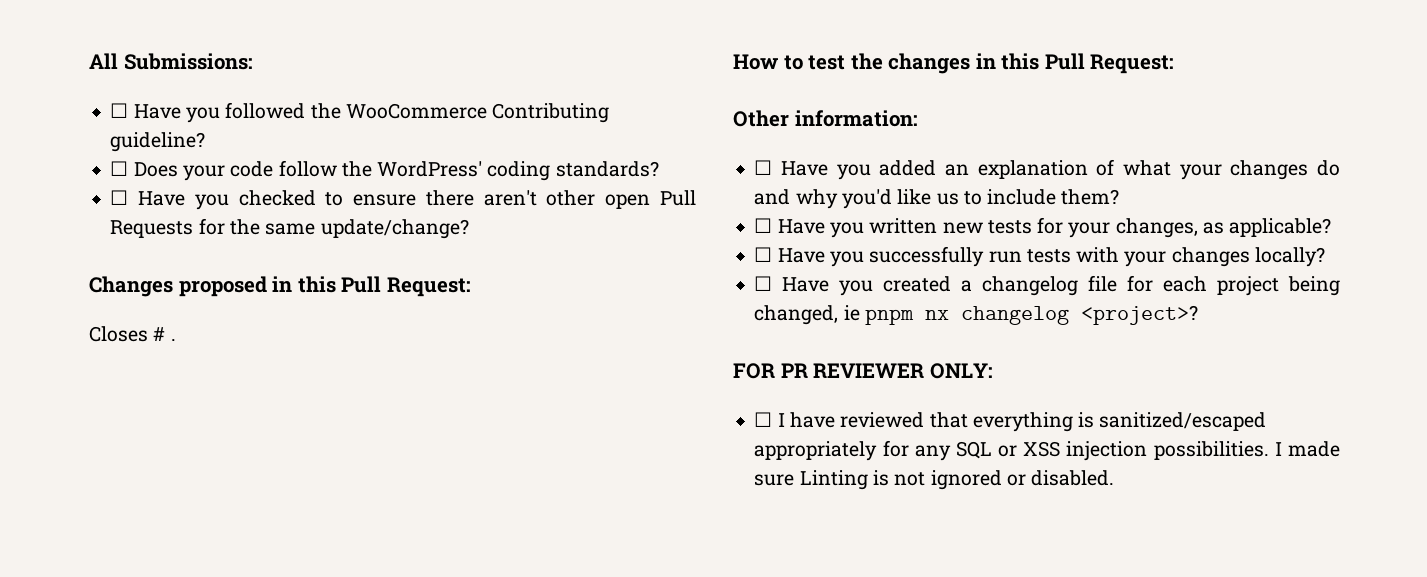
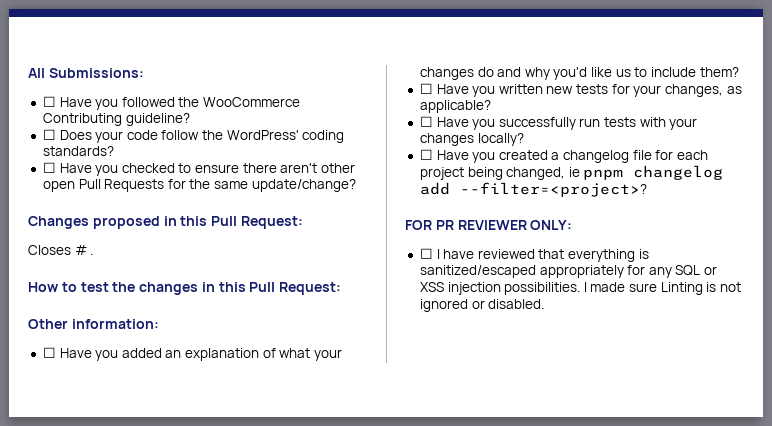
[924,305,1198,325] nx changelog <project>? -> [633,165,724,180] [419,182,647,197] changelog add --filter=<project>?

